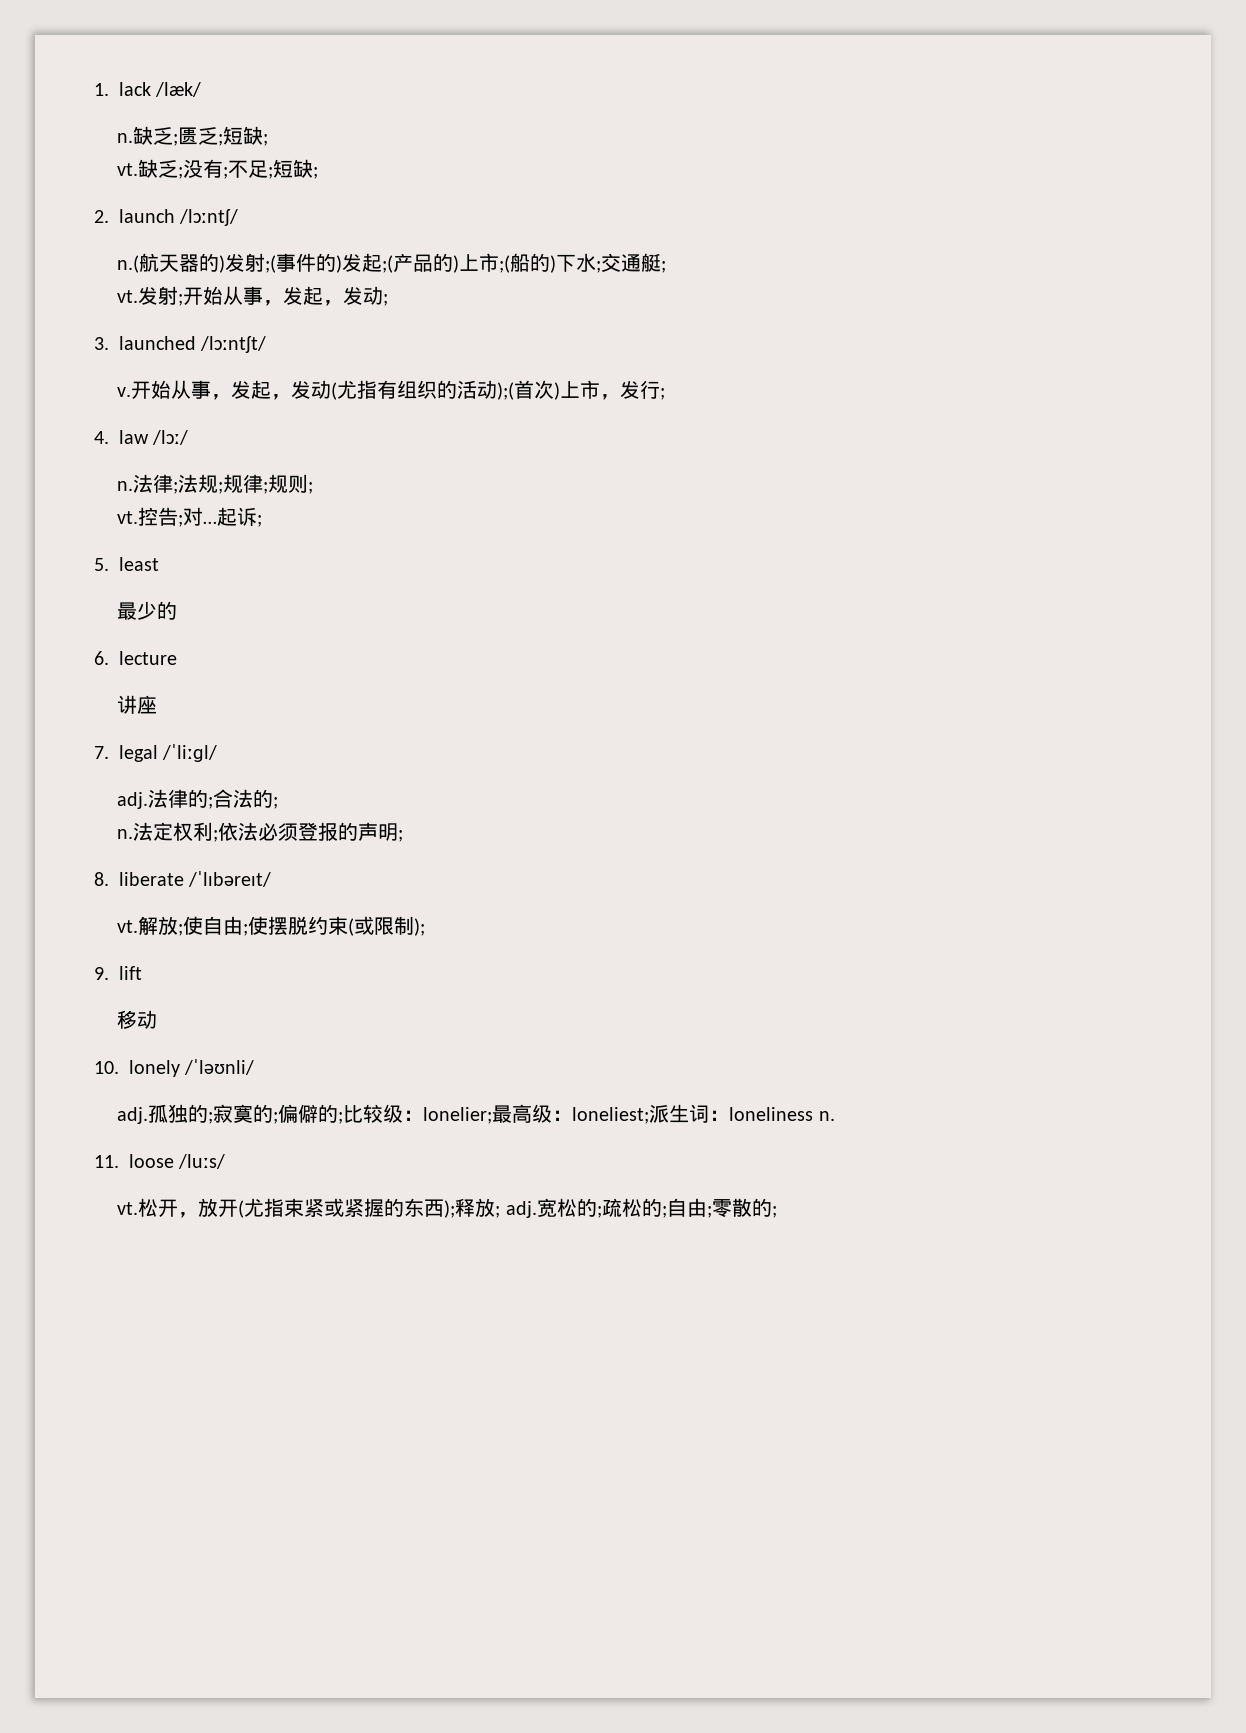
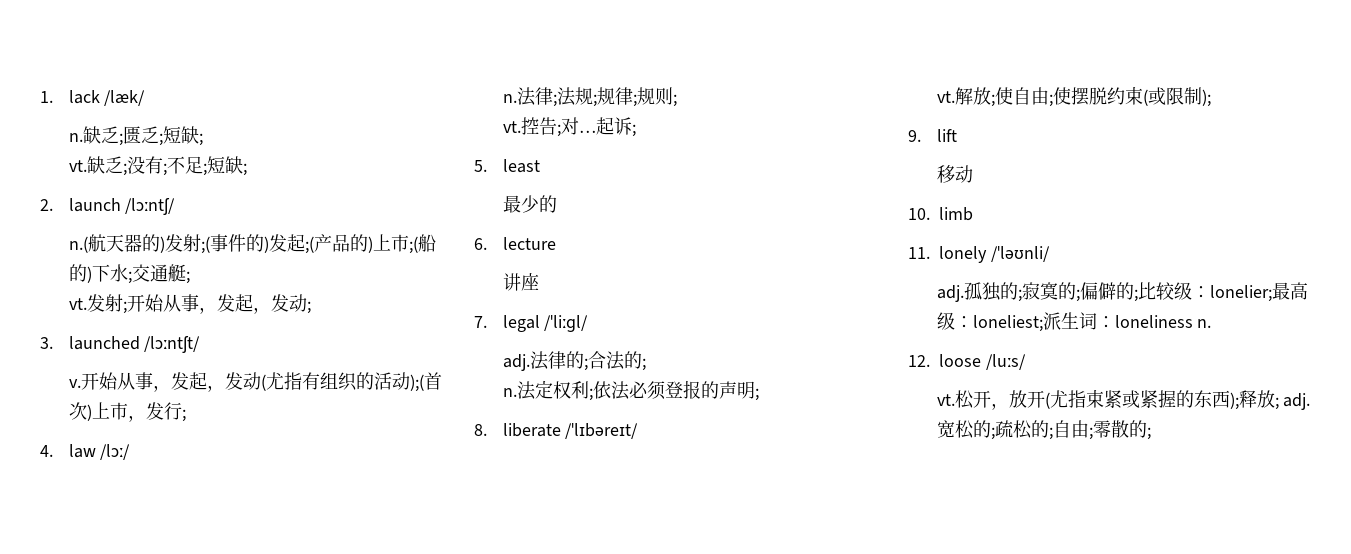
(119, 1067) none -> [939,207,973,221] [908,247,930,259] limb // 11.
[94,1155,119,1168] 11. -> [908,355,930,367] 12.

